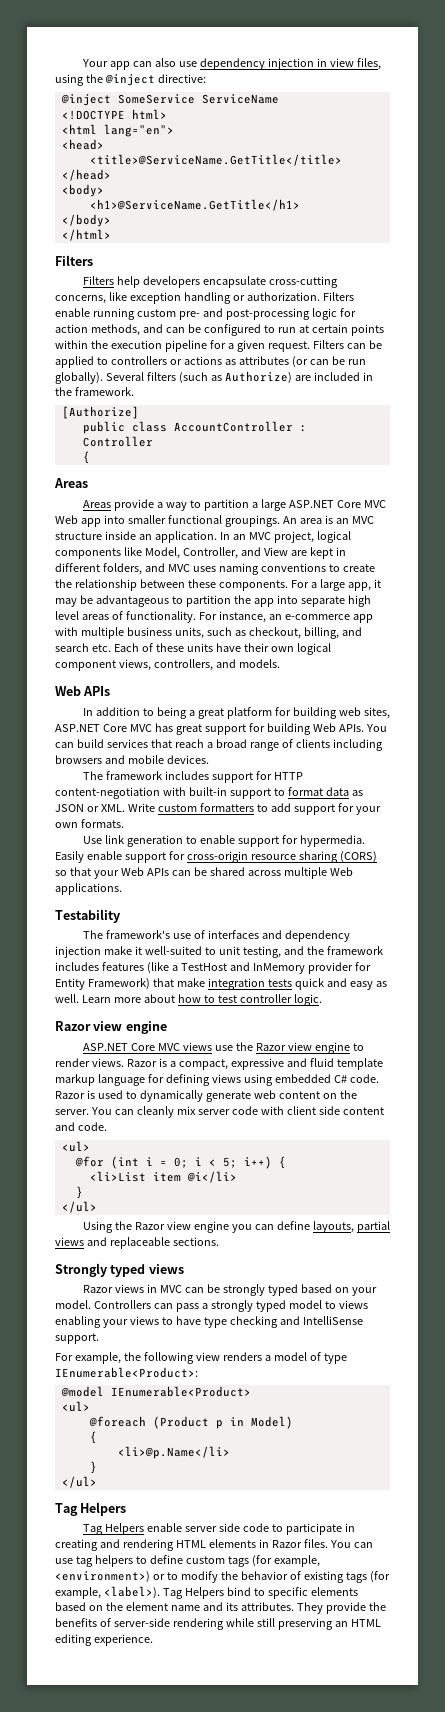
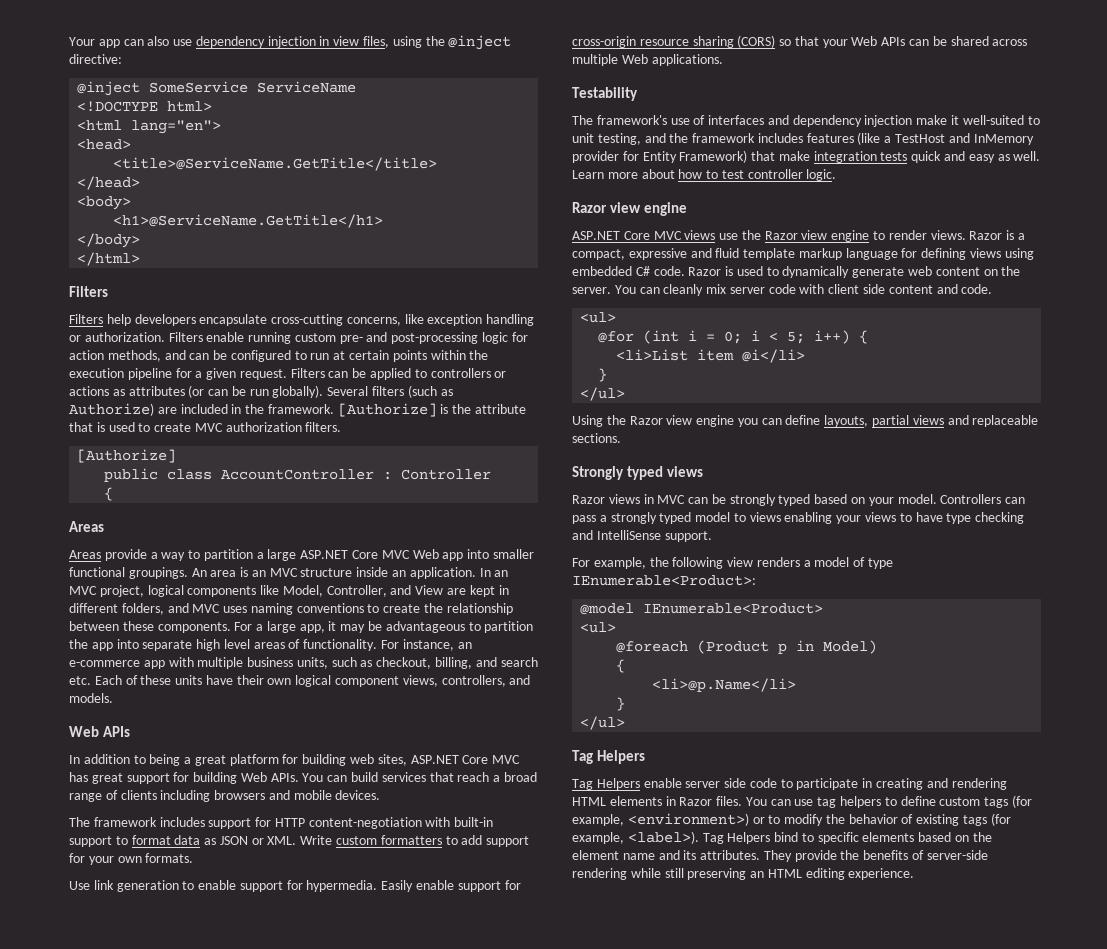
(134, 391) none -> [337,403,527,417] [69,422,342,432] [Authorize] is the attribute that is used to create MVC authorization filters.

